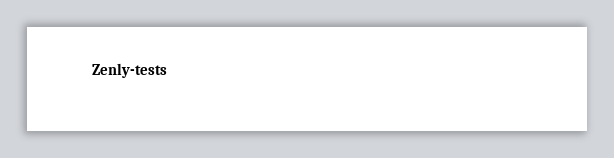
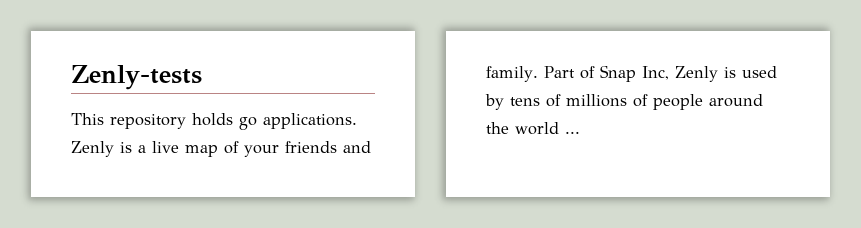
(167, 70) none -> [71,113,357,130] [71,141,371,157] [486,65,777,82] [485,94,763,110] [486,122,580,135] // This repository holds go applications. Zenly is a live map of your friends and family. Part of Snap Inc, Zenly is used by tens of millions of people around the world ...

